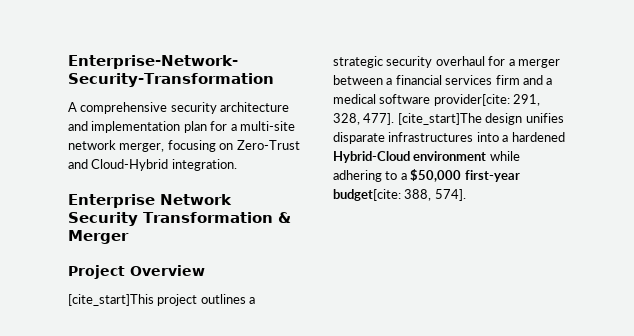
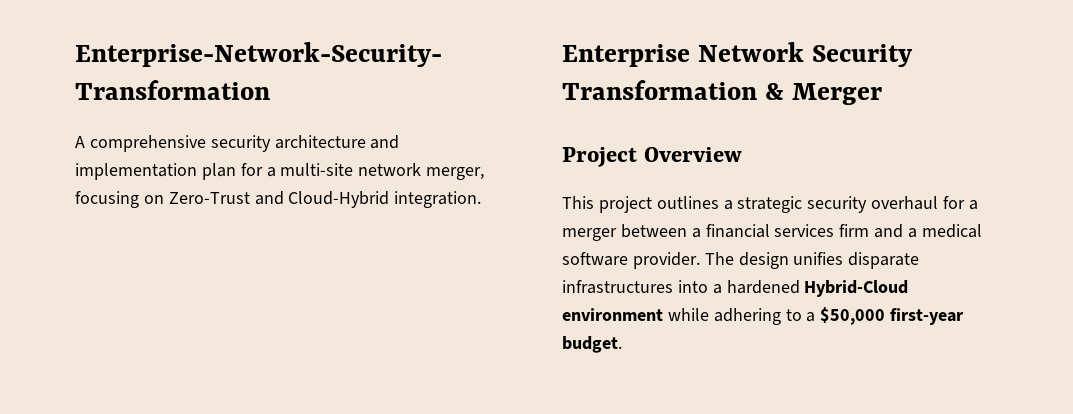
[68,294,154,306] [cite_start]This -> [562,196,594,209] This
[433,94,541,106] [333,113,482,125] provider[cite: 291, 328, 477]. [cite_start]The -> [632,252,734,269] provider. The
[333,189,466,201] budget[cite: 388, 574]. -> [562,336,622,353] budget.

